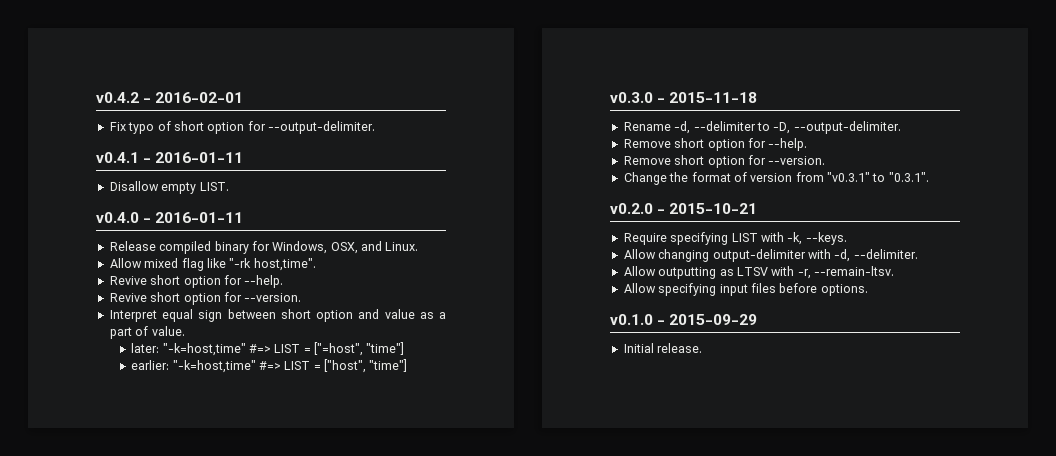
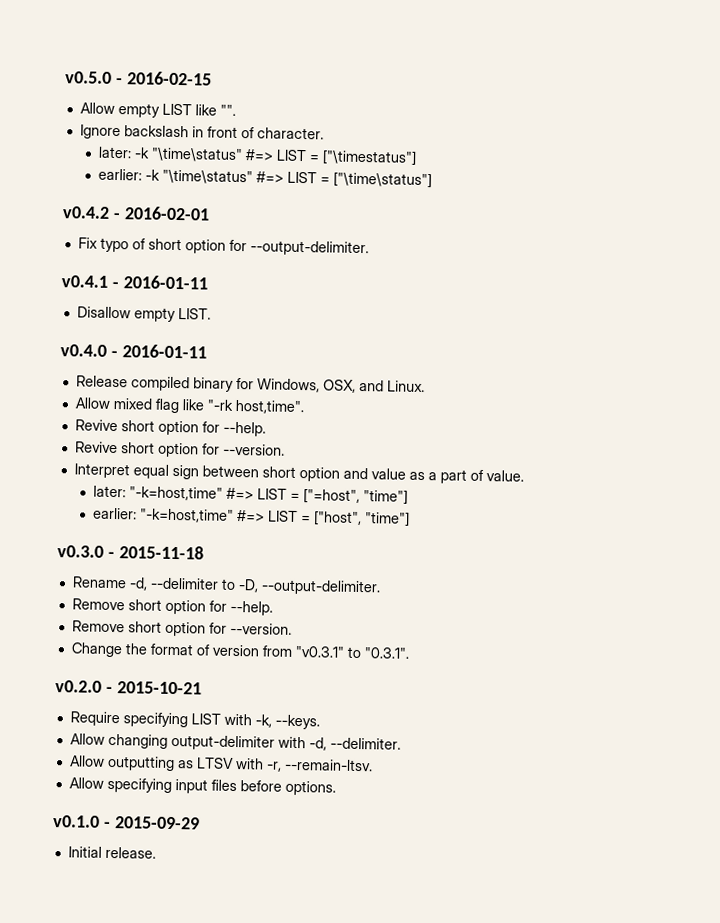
(96, 97) none -> [65,71,212,86] [79,102,236,118] [79,124,324,140] [97,146,417,166] [97,168,432,189] v0.5.0 - 2016-02-15 // Allow empty LIST like "". // Ignore backslash in front of character. // later: -k "\time\status" #=> LIST = ["\timestatus"] // earlier: -k "\time\status" #=> LIST = ["\time\status"] //

